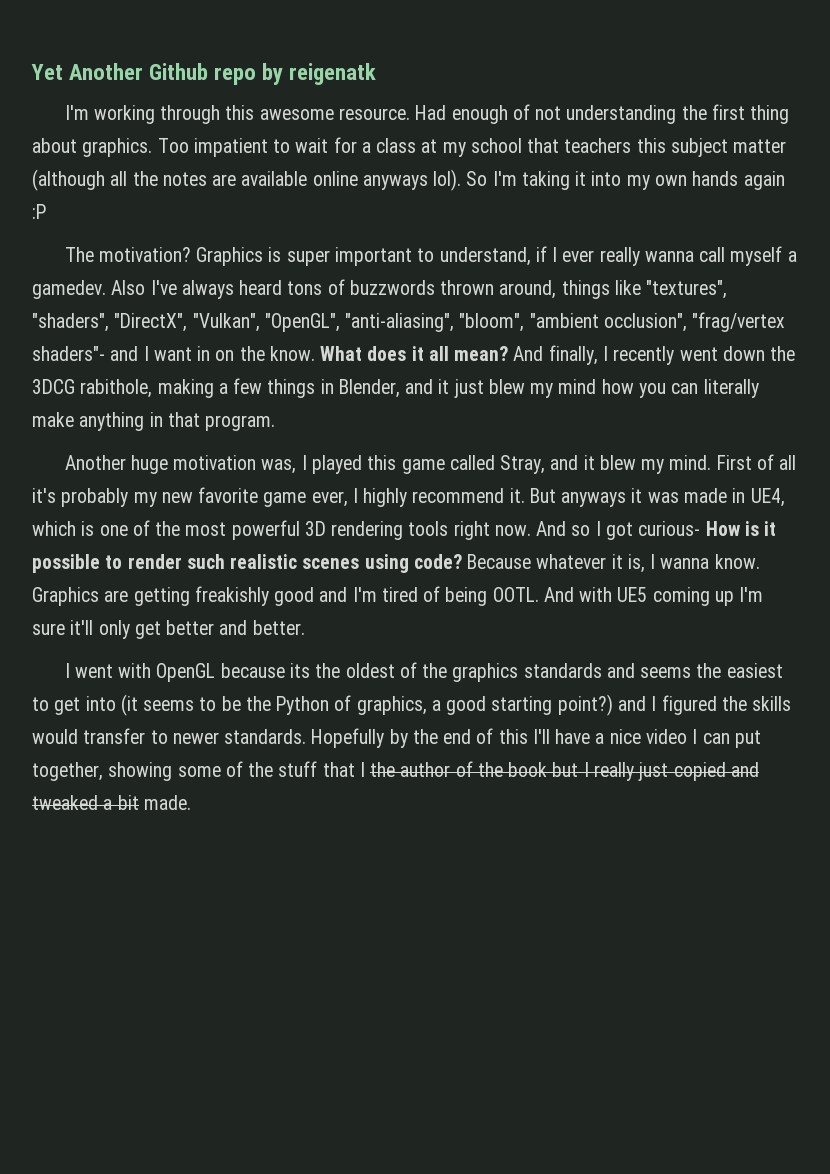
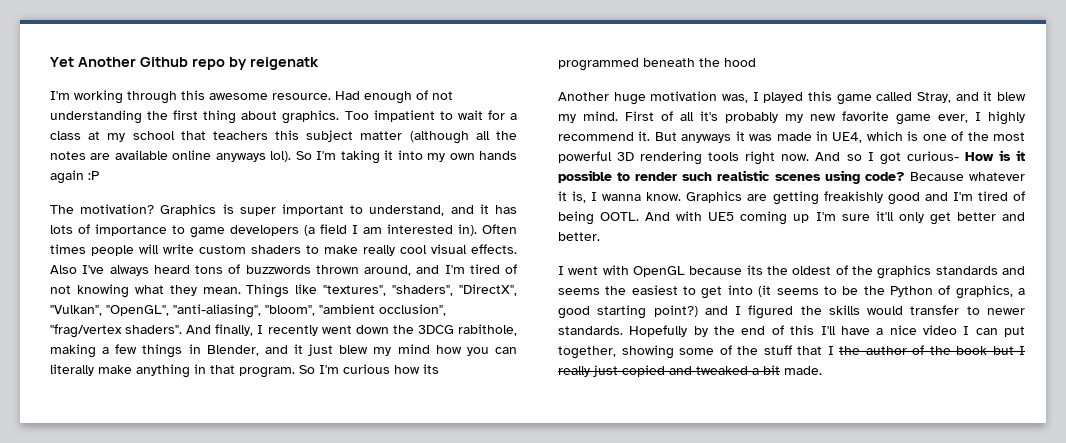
[535,246,797,266] [32,280,106,299] if I ever really wanna call myself a gamedev. -> [450,204,517,214] [50,224,517,238] [50,244,517,256] and it has lots of importance to game developers (a field I am interested in). Often times people will write custom shaders to make really cool visual effects.
[561,280,610,299] things -> [416,264,517,274] [50,284,290,298] and I'm tired of not knowing what they mean. Things
[32,346,509,361] shaders"- and I want in on the know. What does it all mean? -> [125,325,183,334] shaders".
(276, 423) none -> [299,364,439,374] [558,58,756,71] So I'm curious how its programmed beneath the hood

